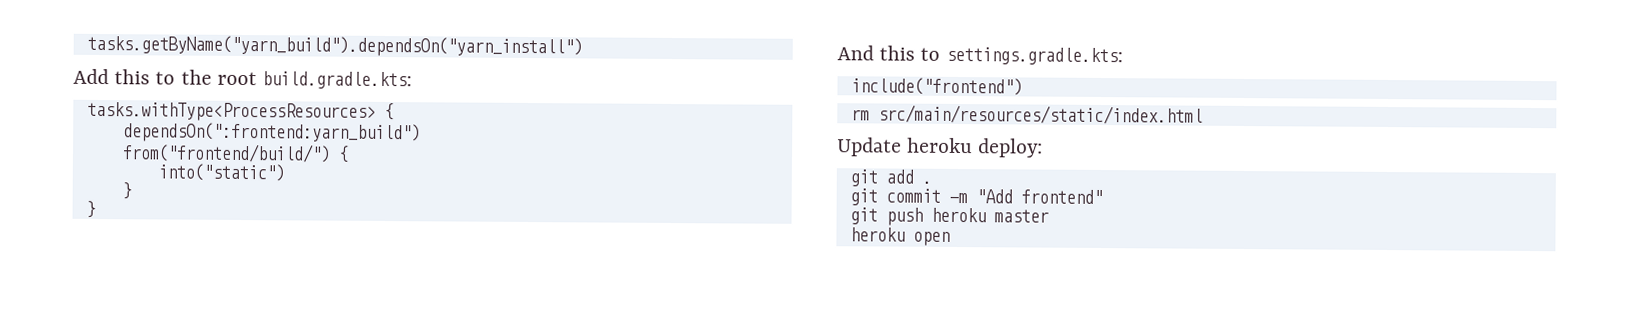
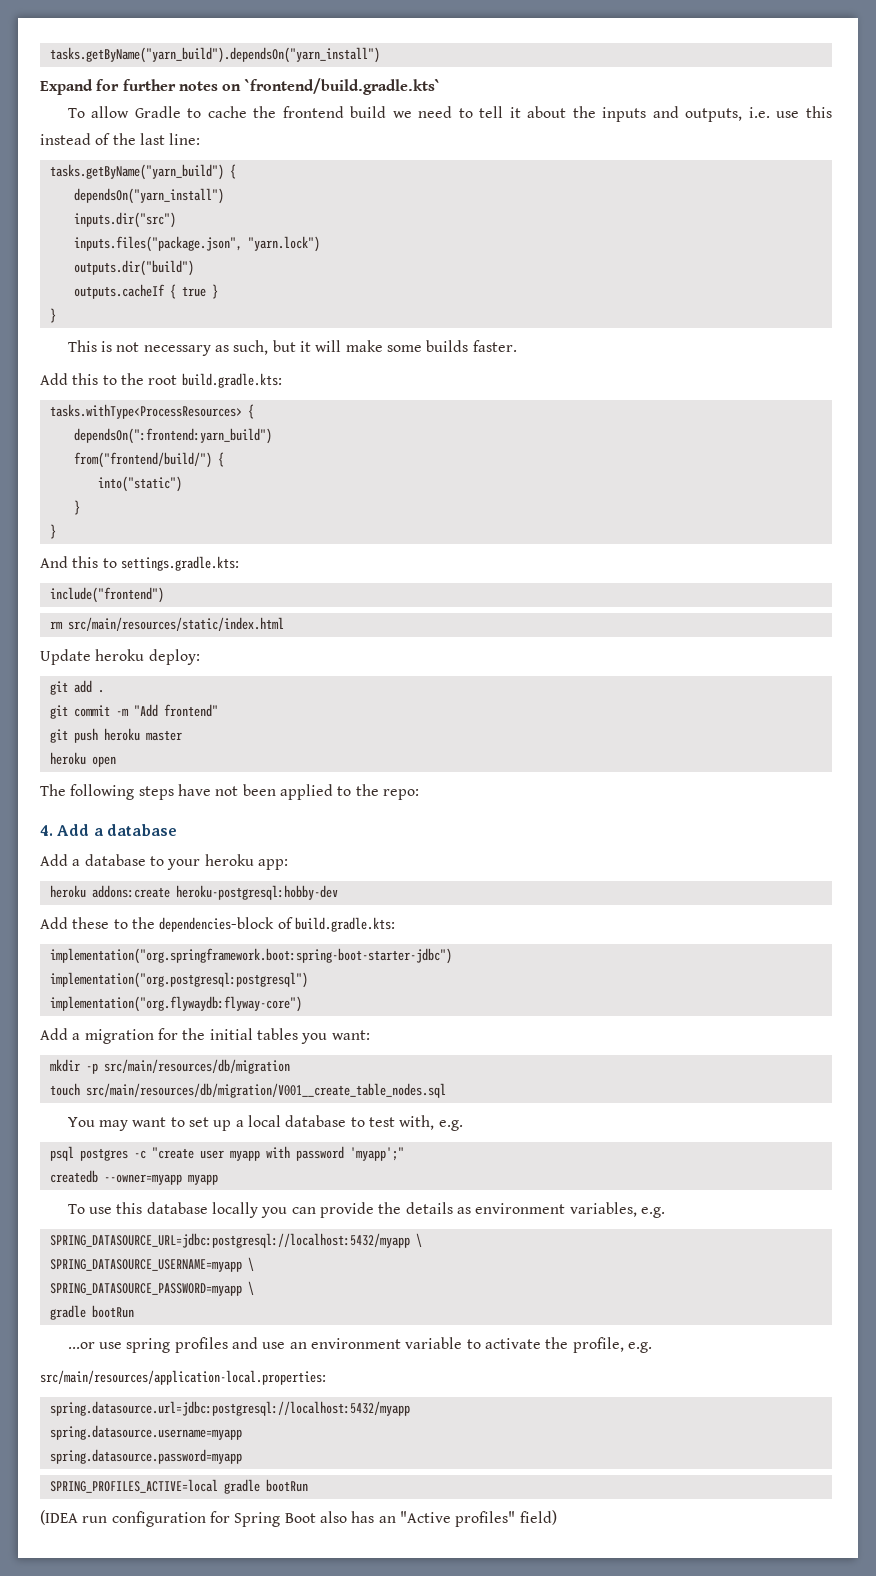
(583, 46) none -> [40,78,440,95] [67,106,833,122] [40,133,201,145] [49,164,236,180] [73,188,224,204] [73,212,176,228] [73,236,320,252] [73,260,194,276] [73,284,218,299] [49,308,56,323] [67,340,517,356] // Expand for further notes on `frontend/build.gradle.kts` // To allow Gradle to cache the frontend build we need to tell it about the inputs and outputs, i.e. use this instead of the last line: // tasks.getByName("yarn_build") { // dependsOn("yarn_install") // inputs.dir("src") // inputs.files("package.json", "yarn.lock") // outputs.dir("build") // outputs.cacheIf { true } // } // This is not necessary as such, but it will make some builds faster.
(950, 238) none -> [40,784,419,800] [40,824,177,836] [40,854,288,870] [49,885,338,900] [40,917,395,932] [49,948,452,964] [49,972,308,988] [49,996,302,1012] [40,1028,370,1044] [49,1059,290,1074] [49,1083,446,1098] [67,1115,463,1131] [49,1146,404,1161] [49,1170,218,1185] [67,1202,665,1218] [49,1233,422,1248] [49,1257,254,1272] [49,1281,254,1296] [49,1305,134,1320] [67,1337,652,1353] [40,1370,326,1385] [49,1401,410,1416] [49,1425,242,1440] [49,1449,242,1464] [49,1479,308,1494] [40,1510,557,1527] // The following steps have not been applied to the repo: // 4. Add a database // Add a database to your heroku app: // heroku addons:create heroku-postgresql:hobby-dev // Add these to the dependencies-block of build.gradle.kts: // implementation("org.springframework.boot:spring-boot-starter-jdbc") // implementation("org.postgresql:postgresql") // implementation("org.flywaydb:flyway-core") // Add a migration for the initial tables you want: // mkdir -p src/main/resources/db/migration // touch src/main/resources/db/migration/V001__create_table_nodes.sql // You may want to set up a local database to test with, e.g. // psql postgres -c "create user myapp with password 'myapp';" // createdb --owner=myapp myapp // To use this database locally you can provide the details as environment variables, e.g. // SPRING_DATASOURCE_URL=jdbc:postgresql://localhost:5432/myapp \ // SPRING_DATASOURCE_USERNAME=myapp \ // SPRING_DATASOURCE_PASSWORD=myapp \ // gradle bootRun // ...or use spring profiles and use an environment variable to activate the profile, e.g. // src/main/resources/application-local.properties: // spring.datasource.url=jdbc:postgresql://localhost:5432/myapp // spring.datasource.username=myapp // spring.datasource.password=myapp // SPRING_PROFILES_ACTIVE=local gradle bootRun // (IDEA run configuration for Spring Boot also has an "Active profiles" field)

